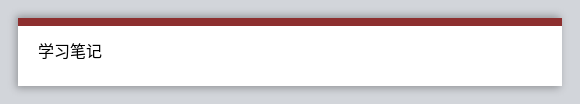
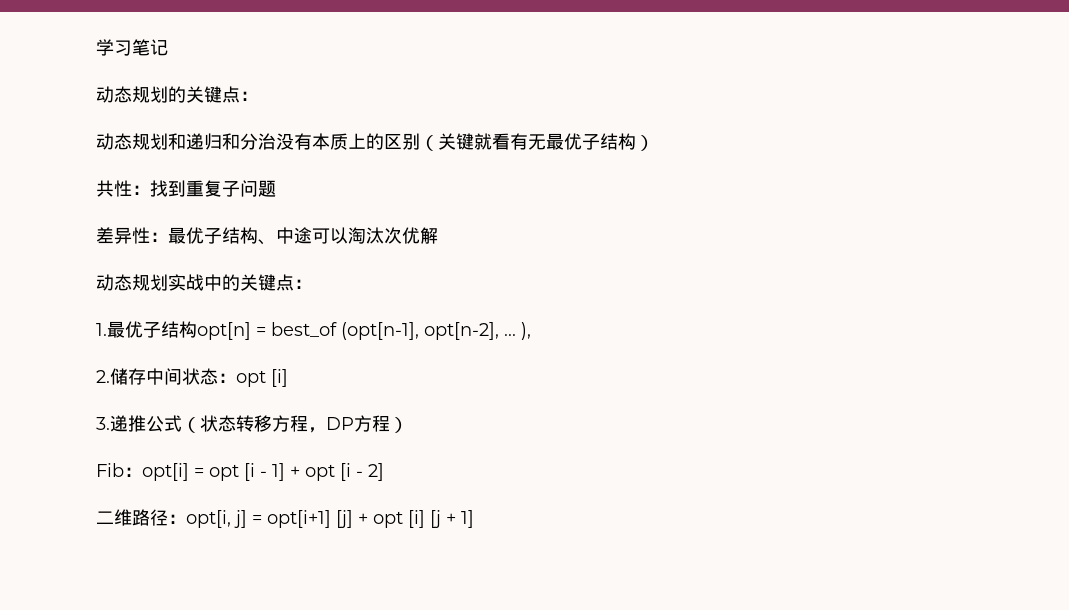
(102, 51) none -> [96,86,258,103] [96,133,654,151] [96,180,276,197] [96,227,438,245] [96,274,312,291] [96,321,531,340] [96,368,288,387] [96,415,408,433] [96,463,384,481] [96,509,474,528] // 动态规划的关键点： // 动态规划和递归和分治没有本质上的区别（关键就看有无最优子结构） // 共性：找到重复子问题 // 差异性：最优子结构、中途可以淘汰次优解 // 动态规划实战中的关键点： // 1.最优子结构opt[n] = best_of (opt[n-1], opt[n-2], ... ), // 2.储存中间状态：opt [i] // 3.递推公式（状态转移方程，DP方程） // Fib：opt[i] = opt [i - 1] + opt [i - 2] // 二维路径：opt[i, j] = opt[i+1] [j] + opt [i] [j + 1]

